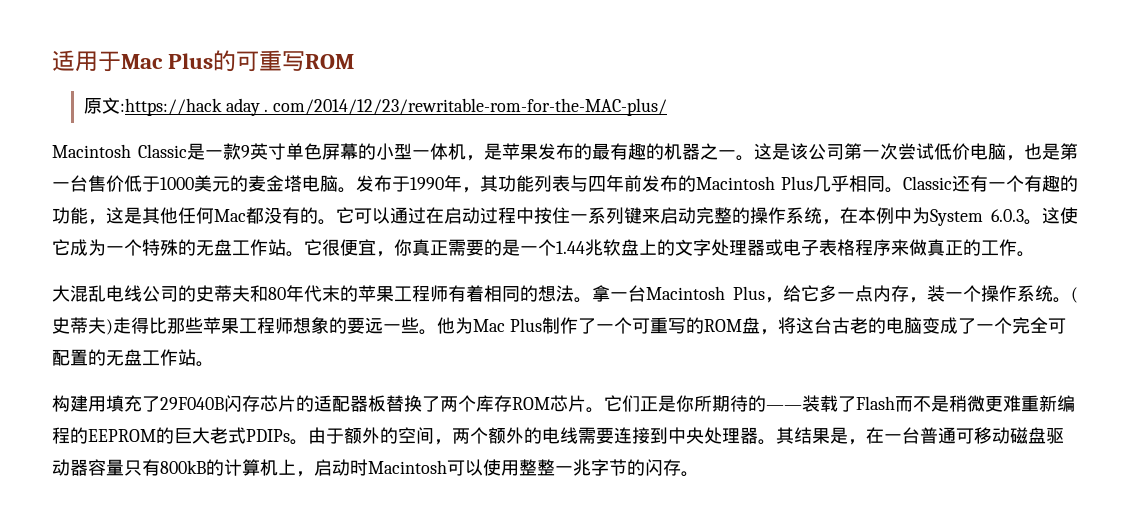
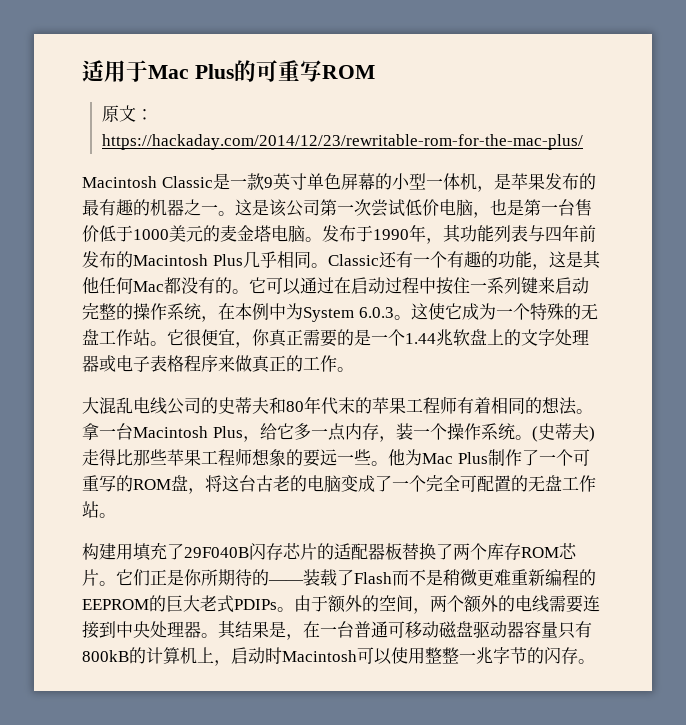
[119,98,668,116] :https://hack aday . com/2014/12/23/rewritable-rom-for-the-MAC-plus/ -> [135,109,153,120] [101,134,583,150] ：https://hackaday.com/2014/12/23/rewritable-rom-for-the-mac-plus/

